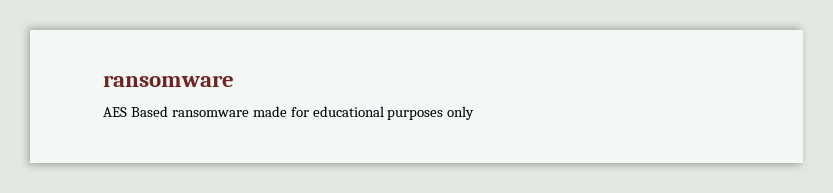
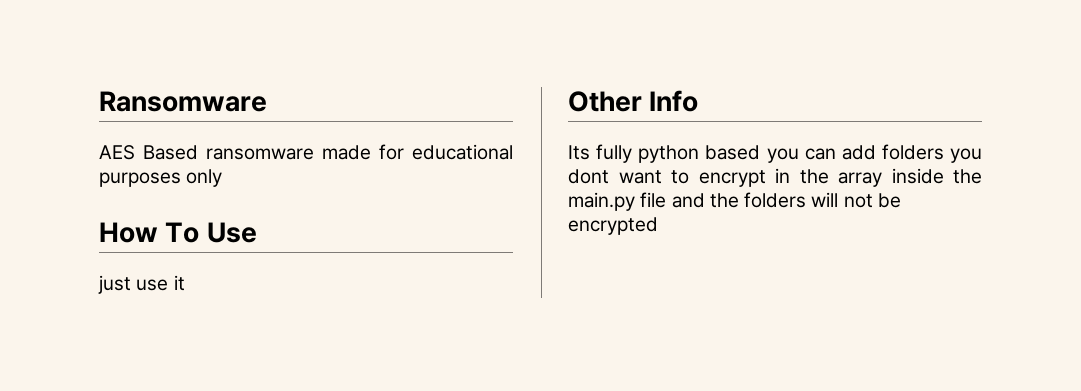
[103,75,234,87] ransomware -> [99,91,267,112] Ransomware
(475, 113) none -> [99,222,257,243] [98,275,185,294] [568,90,699,112] [568,144,982,163] [568,168,982,187] [568,192,901,211] [568,217,658,235] // How To Use // just use it // Other Info // Its fully python based you can add folders you dont want to encrypt in the array inside the main.py file and the folders will not be encrypted

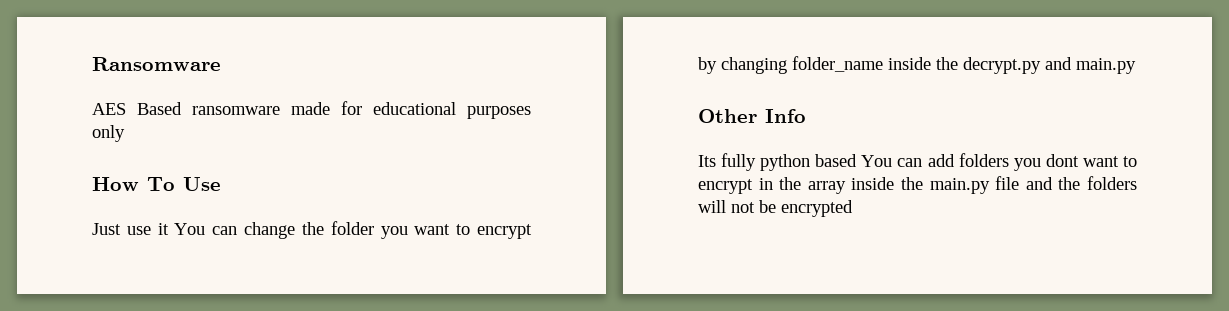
[98,275,131,294] just -> [92,223,121,235] Just
(185, 283) none -> [174,221,532,239] [698,56,1136,74] You can change the folder you want to encrypt by changing folder_name inside the decrypt.py and main.py
[766,148,799,163] you -> [861,155,893,167] You

